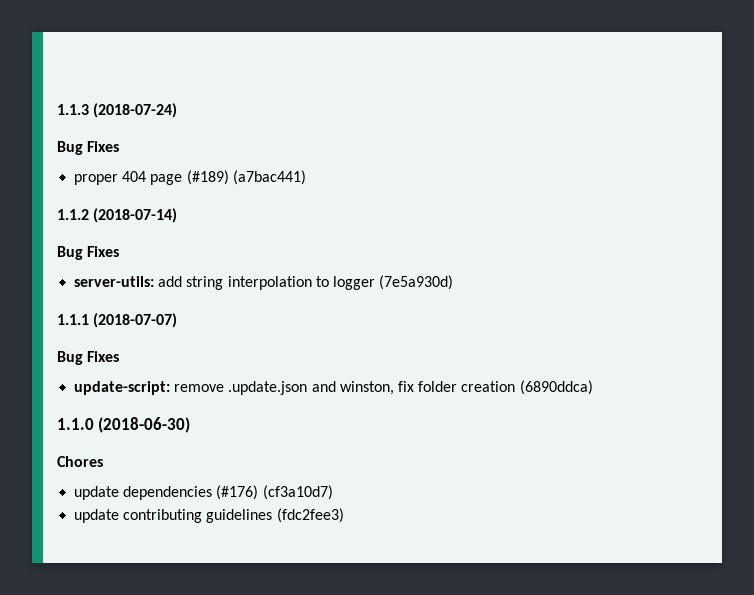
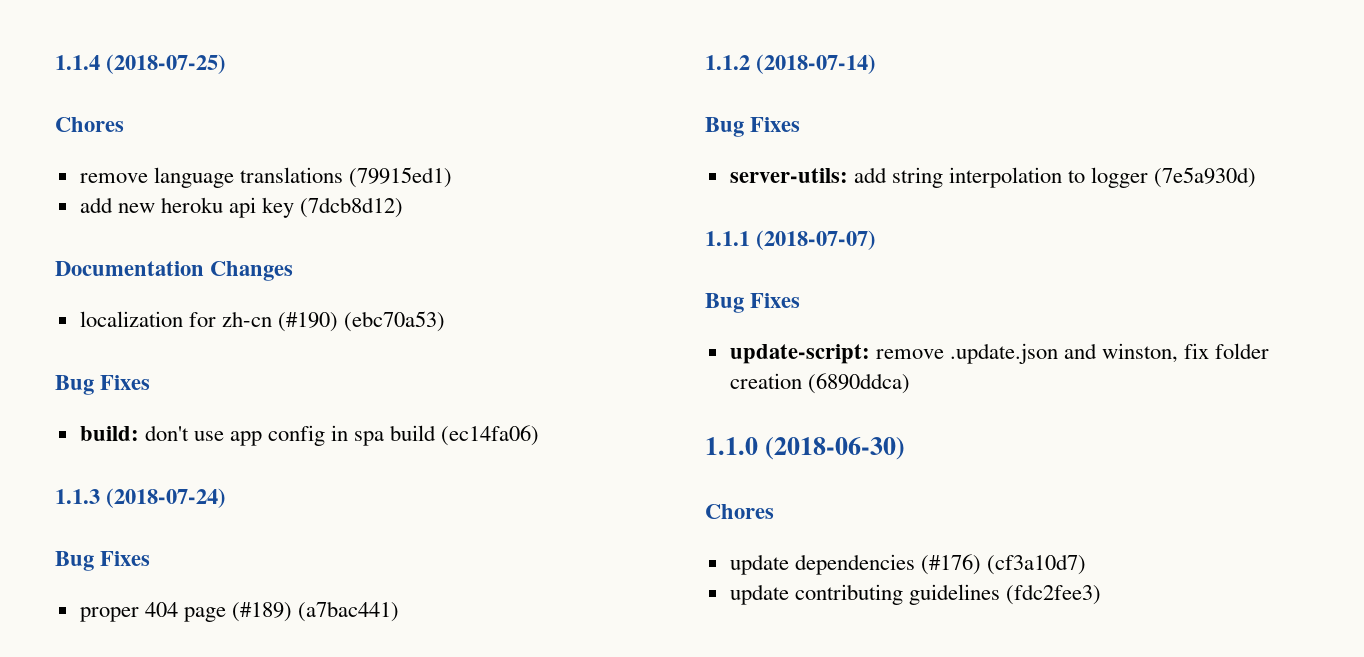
(57, 109) none -> [55,54,227,74] [55,117,124,132] [79,167,452,188] [79,197,404,218] [55,261,294,281] [79,311,446,332] [55,375,151,395] [79,425,540,446] 1.1.4 (2018-07-25) // Chores // remove language translations (79915ed1) // add new heroku api key (7dcb8d12) // Documentation Changes // localization for zh-cn (#190) (ebc70a53) // Bug Fixes // build: don't use app config in spa build (ec14fa06) //

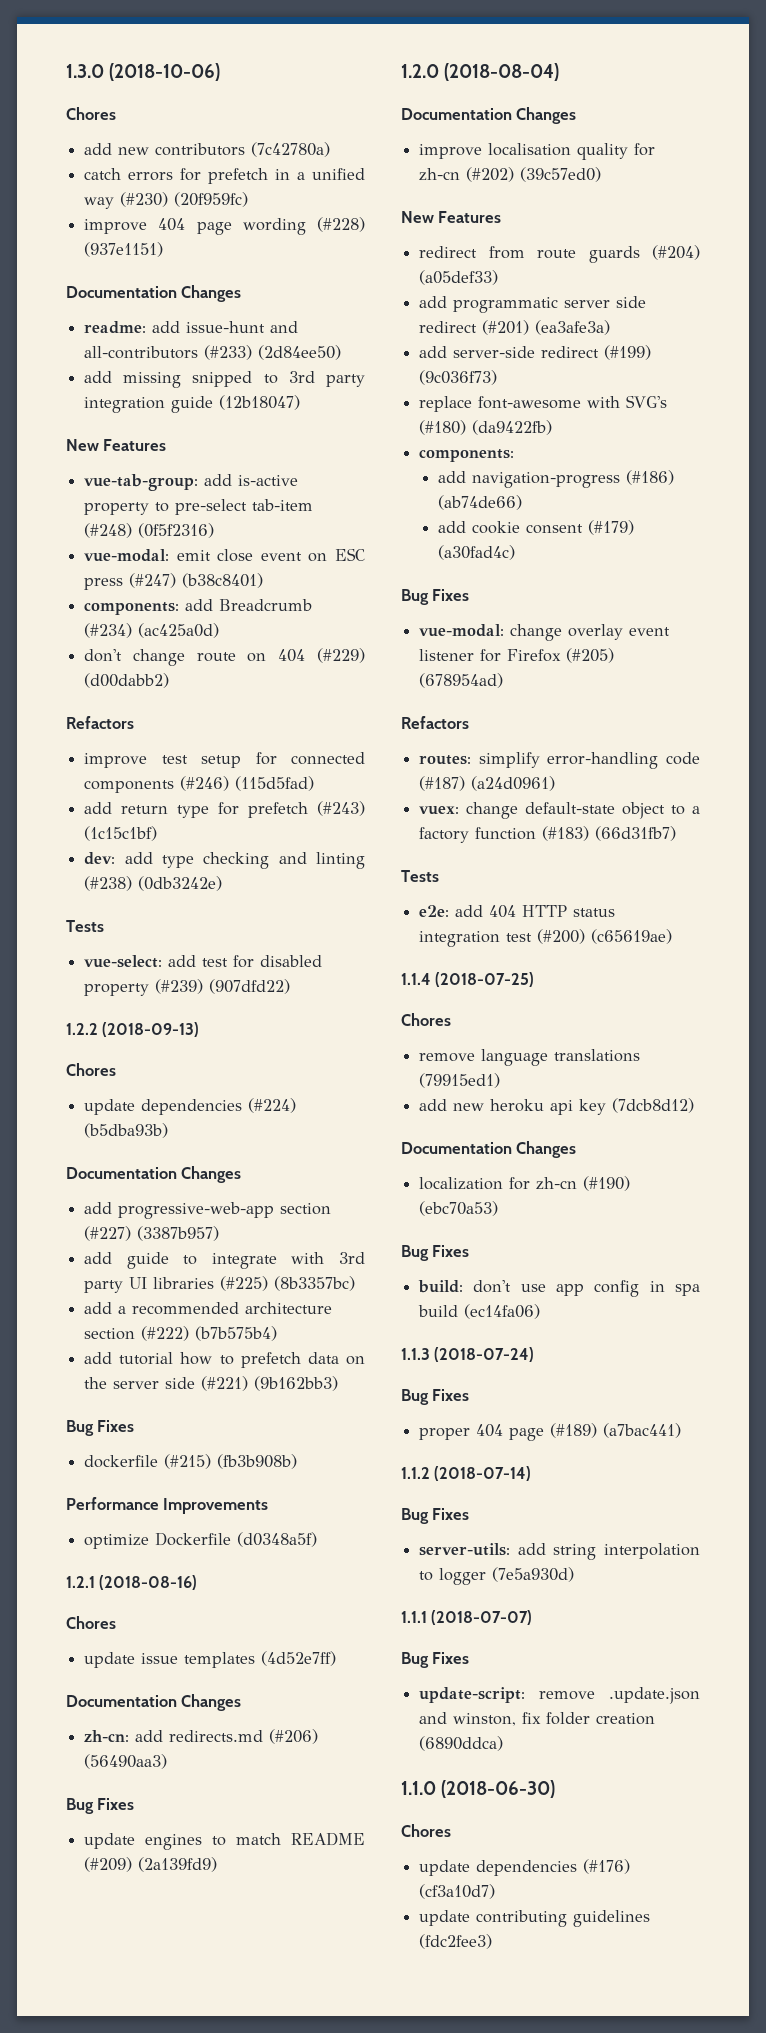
(55, 62) none -> [66,63,221,81] [66,107,116,120] [84,142,331,157] [84,168,365,184] [84,192,249,209] [84,217,365,235] [84,242,164,257] [66,285,242,302] [84,321,299,334] [84,345,342,360] [84,371,366,388] [84,395,301,413] [66,439,167,451] [84,474,299,491] [84,499,314,515] [84,523,215,538] [84,548,365,562] [84,573,264,590] [84,599,313,615] [84,623,220,638] [84,648,366,666] [84,673,170,688] [66,716,134,729] [84,752,365,768] [84,776,315,793] [84,801,365,818] [84,826,158,841] [84,852,365,869] [84,876,223,891] [66,920,104,932] [84,955,323,968] [84,979,291,996] [66,1022,200,1037] [66,1063,116,1076] [84,1098,297,1115] [84,1123,169,1138] [66,1166,242,1183] [84,1202,332,1219] [84,1226,220,1241] [84,1252,365,1269] [84,1276,356,1293] [84,1302,333,1315] [84,1326,278,1341] [84,1352,365,1368] [84,1376,339,1391] [66,1420,135,1436] [84,1454,298,1469] [66,1497,269,1514] [84,1532,318,1549] [66,1575,198,1590] [66,1616,116,1629] [84,1651,337,1668] [66,1694,242,1711] [84,1729,319,1744] [84,1754,168,1769] [66,1798,135,1814] [84,1832,365,1850] [84,1857,218,1872] [401,63,560,81] [401,107,577,124] [419,143,656,160] [419,167,602,182] [401,211,502,223] [419,245,700,263] [419,270,499,285] [419,296,647,313] [419,320,611,335] [419,345,652,360] [419,370,498,385] [419,395,668,412] [419,420,553,435] [419,449,515,462] [437,470,674,488] [437,495,522,510] [437,520,634,535] [437,545,515,560] [401,589,470,605] [419,624,671,641] [419,648,615,663] [419,673,504,688] [401,716,469,729] [419,752,700,769] [419,776,556,791] [419,802,700,819] [419,826,677,843] [401,870,439,882] [419,905,616,918] [419,929,673,947] 1.3.0 (2018-10-06) // Chores // add new contributors (7c42780a) // catch errors for prefetch in a unified way (#230) (20f959fc) // improve 404 page wording (#228) (937e1151) // Documentation Changes // readme: add issue-hunt and all-contributors (#233) (2d84ee50) // add missing snipped to 3rd party integration guide (12b18047) // New Features // vue-tab-group: add is-active property to pre-select tab-item (#248) (0f5f2316) // vue-modal: emit close event on ESC press (#247) (b38c8401) // components: add Breadcrumb (#234) (ac425a0d) // don't change route on 404 (#229) (d00dabb2) // Refactors // improve test setup for connected components (#246) (115d5fad) // add return type for prefetch (#243) (1c15c1bf) // dev: add type checking and linting (#238) (0db3242e) // Tests // vue-select: add test for disabled property (#239) (907dfd22) // 1.2.2 (2018-09-13) // Chores // update dependencies (#224) (b5dba93b) // Documentation Changes // add progressive-web-app section (#227) (3387b957) // add guide to integrate with 3rd party UI libraries (#225) (8b3357bc) // add a recommended architecture section (#222) (b7b575b4) // add tutorial how to prefetch data on the server side (#221) (9b162bb3) // Bug Fixes // dockerfile (#215) (fb3b908b) // Performance Improvements // optimize Dockerfile (d0348a5f) // 1.2.1 (2018-08-16) // Chores // update issue templates (4d52e7ff) // Documentation Changes // zh-cn: add redirects.md (#206) (56490aa3) // Bug Fixes // update engines to match README (#209) (2a139fd9) // 1.2.0 (2018-08-04) // Documentation Changes // improve localisation quality for zh-cn (#202) (39c57ed0) // New Features // redirect from route guards (#204) (a05def33) // add programmatic server side redirect (#201) (ea3afe3a) // add server-side redirect (#199) (9c036f73) // replace font-awesome with SVG's (#180) (da9422fb) // components: // add navigation-progress (#186) (ab74de66) // add cookie consent (#179) (a30fad4c) // Bug Fixes // vue-modal: change overlay event listener for Firefox (#205) (678954ad) // Refactors // routes: simplify error-handling code (#187) (a24d0961) // vuex: change default-state object to a factory function (#183) (66d31fb7) // Tests // e2e: add 404 HTTP status integration test (#200) (c65619ae) //

